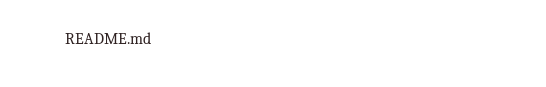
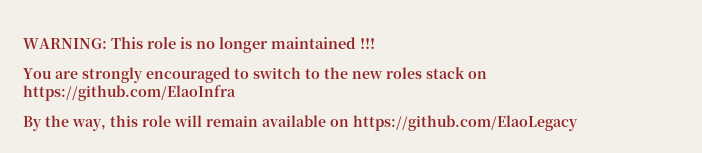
[65,32,151,44] README.md -> [23,37,375,53] [23,67,487,83] [23,85,236,101] [23,115,578,131] WARNING: This role is no longer maintained !!! // You are strongly encouraged to switch to the new roles stack on https://github.com/ElaoInfra // By the way, this role will remain available on https://github.com/ElaoLegacy

